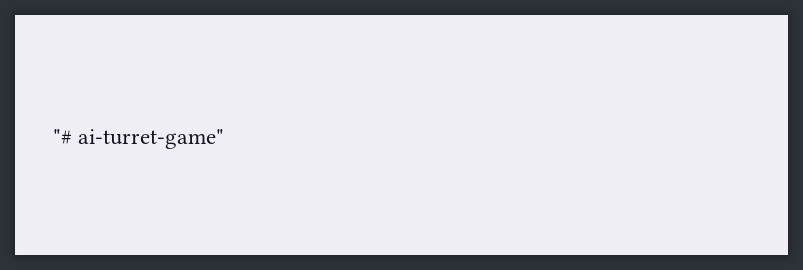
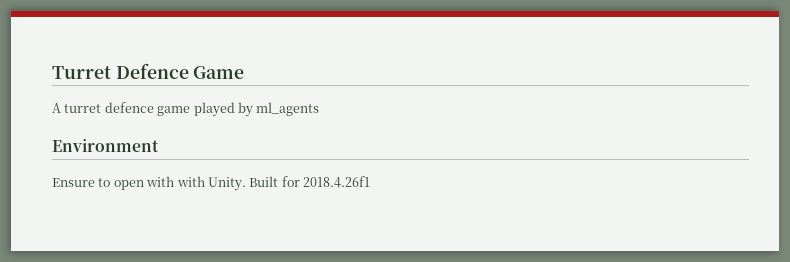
[53,129,225,149] "# ai-turret-game" -> [52,63,245,79] [52,102,320,117] [52,139,159,152] [52,176,370,191] Turret Defence Game // A turret defence game played by ml_agents // Environment // Ensure to open with with Unity. Built for 2018.4.26f1

